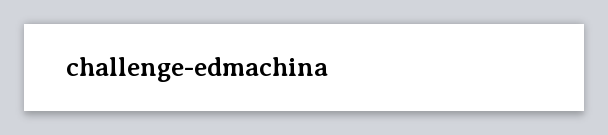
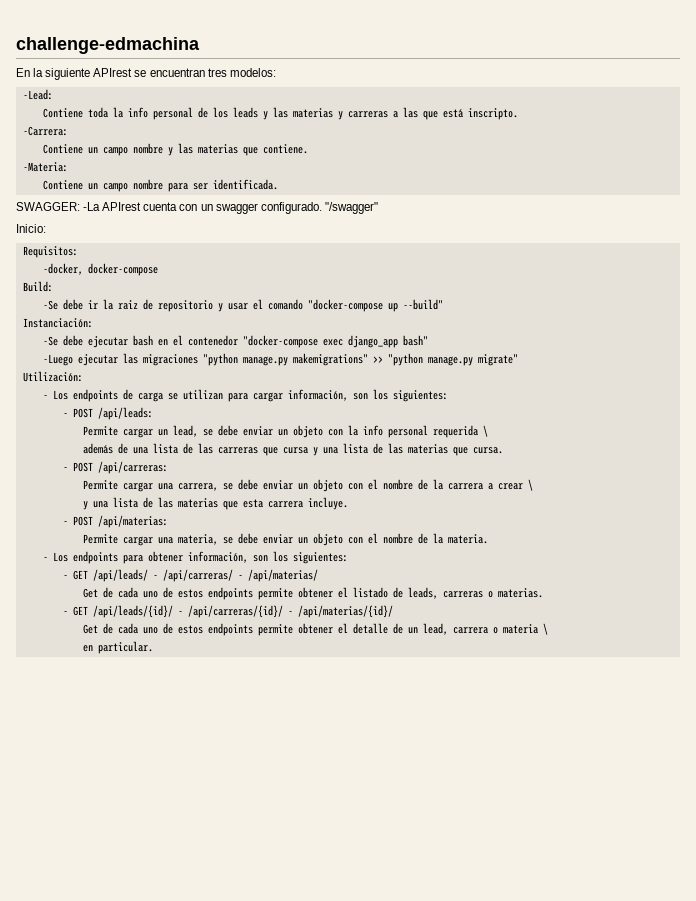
(328, 69) none -> [16,68,276,80] [22,89,53,100] [42,107,518,120] [22,126,68,136] [42,143,308,156] [22,162,68,172] [42,179,278,192] [16,202,378,214] [16,224,46,233] [22,246,78,258] [42,263,158,276] [22,281,53,292] [42,299,443,312] [22,318,93,328] [42,335,428,348] [42,353,518,366] [22,371,83,382] [42,389,448,402] [62,407,153,420] [82,425,488,438] [82,443,503,456] [62,461,168,474] [82,479,533,492] [82,497,348,510] [62,515,168,528] [82,533,488,546] [42,551,348,564] [62,569,318,582] [82,587,543,600] [62,605,393,618] [82,623,548,636] [82,641,153,654] // En la siguiente APIrest se encuentran tres modelos: // -Lead: // Contiene toda la info personal de los leads y las materias y carreras a las que está inscripto. // -Carrera: // Contiene un campo nombre y las materias que contiene. // -Materia: // Contiene un campo nombre para ser identificada. // SWAGGER: -La APIrest cuenta con un swagger configurado. "/swagger" // Inicio: // Requisitos: // -docker, docker-compose // Build: // -Se debe ir la raiz de repositorio y usar el comando "docker-compose up --build" // Instanciación: // -Se debe ejecutar bash en el contenedor "docker-compose exec django_app bash" // -Luego ejecutar las migraciones "python manage.py makemigrations" >> "python manage.py migrate" // Utilización: // - Los endpoints de carga se utilizan para cargar información, son los siguientes: // - POST /api/leads: // Permite cargar un lead, se debe enviar un objeto con la info personal requerida \ // además de una lista de las carreras que cursa y una lista de las materias que cursa. // - POST /api/carreras: // Permite cargar una carrera, se debe enviar un objeto con el nombre de la carrera a crear \ // y una lista de las materias que esta carrera incluye. // - POST /api/materias: // Permite cargar una materia, se debe enviar un objeto con el nombre de la materia. // - Los endpoints para obtener información, son los siguientes: // - GET /api/leads/ - /api/carreras/ - /api/materias/ // Get de cada uno de estos endpoints permite obtener el listado de leads, carreras o materias. // - GET /api/leads/{id}/ - /api/carreras/{id}/ - /api/materias/{id}/ // Get de cada uno de estos endpoints permite obtener el detalle de un lead, carrera o materia \ // en particular.

